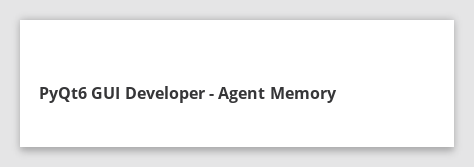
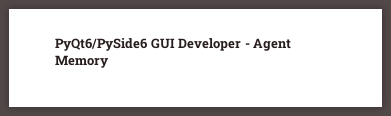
[39,87,87,103] PyQt6 -> [55,38,147,51] PyQt6/PySide6

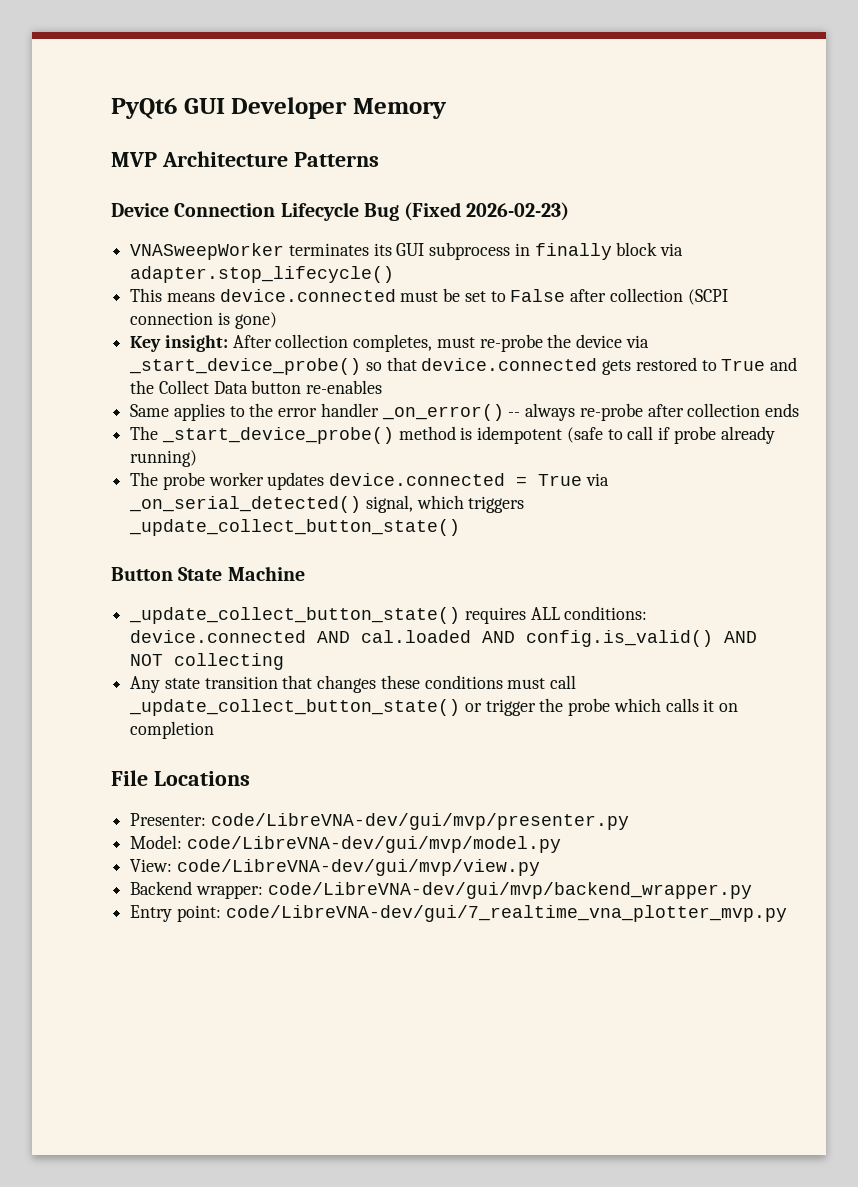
[55,38,147,51] PyQt6/PySide6 -> [111,97,177,119] PyQt6
[244,38,292,51] - Agent -> (348, 108) none
(109, 61) none -> [111,151,379,167] [111,202,570,221] [130,242,684,260] [130,266,395,283] [130,288,728,305] [130,312,277,329] [130,334,649,352] [129,357,798,375] [130,380,383,394] [130,403,799,421] [130,426,775,444] [130,450,198,467] [130,472,609,490] [129,495,525,513] [129,519,461,536] [111,566,305,581] [129,606,648,624] [130,630,758,647] [130,653,285,670] [130,675,577,693] [129,698,739,716] [130,721,215,739] [111,770,250,786] [130,813,629,830] [130,835,561,853] [130,859,540,876] [130,881,752,899] [130,905,787,922] // MVP Architecture Patterns // Device Connection Lifecycle Bug (Fixed 2026-02-23) // VNASweepWorker terminates its GUI subprocess in finally block via adapter.stop_lifecycle() // This means device.connected must be set to False after collection (SCPI connection is gone) // Key insight: After collection completes, must re-probe the device via _start_device_probe() so that device.connected gets restored to True and the Collect Data button re-enables // Same applies to the error handler _on_error() -- always re-probe after collection ends // The _start_device_probe() method is idempotent (safe to call if probe already running) // The probe worker updates device.connected = True via _on_serial_detected() signal, which triggers _update_collect_button_state() // Button State Machine // _update_collect_button_state() requires ALL conditions: device.connected AND cal.loaded AND config.is_valid() AND NOT collecting // Any state transition that changes these conditions must call _update_collect_button_state() or trigger the probe which calls it on completion // File Locations // Presenter: code/LibreVNA-dev/gui/mvp/presenter.py // Model: code/LibreVNA-dev/gui/mvp/model.py // View: code/LibreVNA-dev/gui/mvp/view.py // Backend wrapper: code/LibreVNA-dev/gui/mvp/backend_wrapper.py // Entry point: code/LibreVNA-dev/gui/7_realtime_vna_plotter_mvp.py

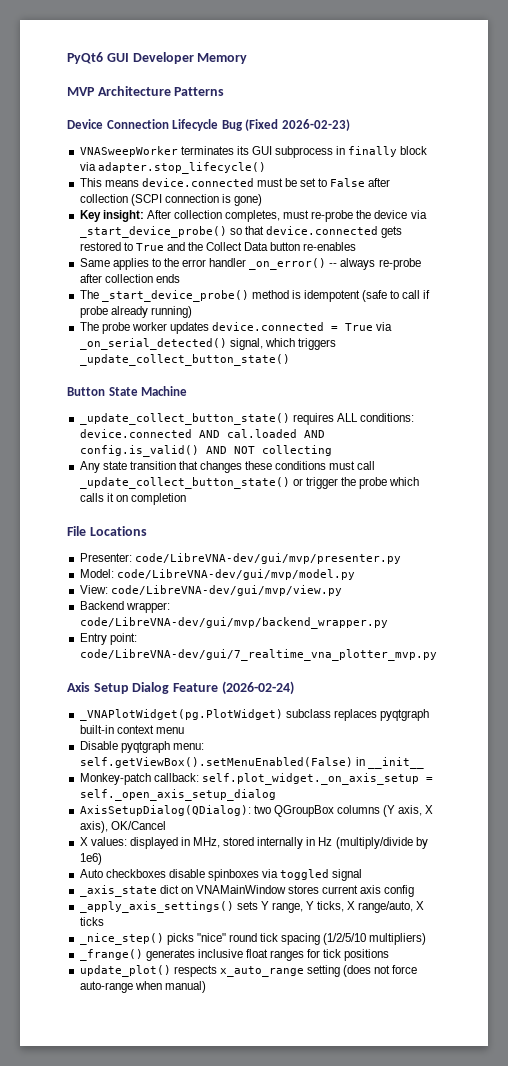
(787, 913) none -> [67,681,294,695] [79,709,429,721] [79,725,184,734] [79,741,204,753] [79,757,424,769] [79,773,433,785] [79,789,276,801] [79,805,434,817] [79,821,166,833] [79,837,428,849] [79,853,102,865] [79,869,363,881] [79,885,415,897] [79,901,425,913] [79,917,104,926] [79,933,427,945] [79,949,390,961] [79,965,418,977] [79,981,206,993] // Axis Setup Dialog Feature (2026-02-24) // _VNAPlotWidget(pg.PlotWidget) subclass replaces pyqtgraph built-in context menu // Disable pyqtgraph menu: self.getViewBox().setMenuEnabled(False) in __init__ // Monkey-patch callback: self.plot_widget._on_axis_setup = self._open_axis_setup_dialog // AxisSetupDialog(QDialog): two QGroupBox columns (Y axis, X axis), OK/Cancel // X values: displayed in MHz, stored internally in Hz (multiply/divide by 1e6) // Auto checkboxes disable spinboxes via toggled signal // _axis_state dict on VNAMainWindow stores current axis config // _apply_axis_settings() sets Y range, Y ticks, X range/auto, X ticks // _nice_step() picks "nice" round tick spacing (1/2/5/10 multipliers) // _frange() generates inclusive float ranges for tick positions // update_plot() respects x_auto_range setting (does not force auto-range when manual)

